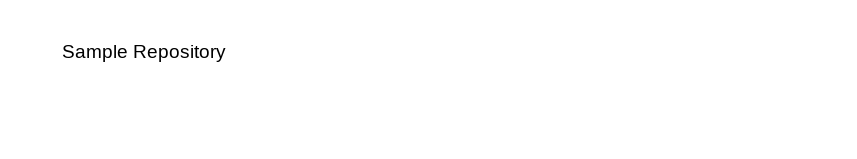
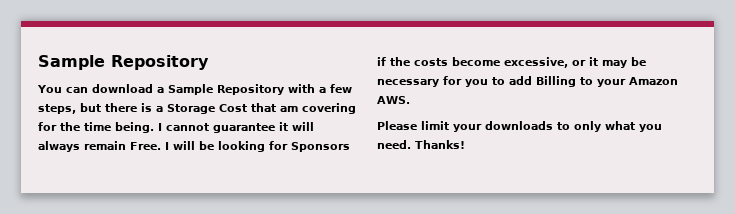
[62,45,227,62] Sample Repository -> [38,55,209,70] [37,84,352,95] [38,103,356,114] [38,122,314,133] [38,141,350,152] [377,57,646,68] [377,76,678,87] [377,96,410,104] [377,121,662,132] [377,140,465,149] Sample Repository // You can download a Sample Repository with a few steps, but there is a Storage Cost that am covering for the time being. I cannot guarantee it will always remain Free. I will be looking for Sponsors if the costs become excessive, or it may be necessary for you to add Billing to your Amazon AWS. // Please limit your downloads to only what you need. Thanks!

